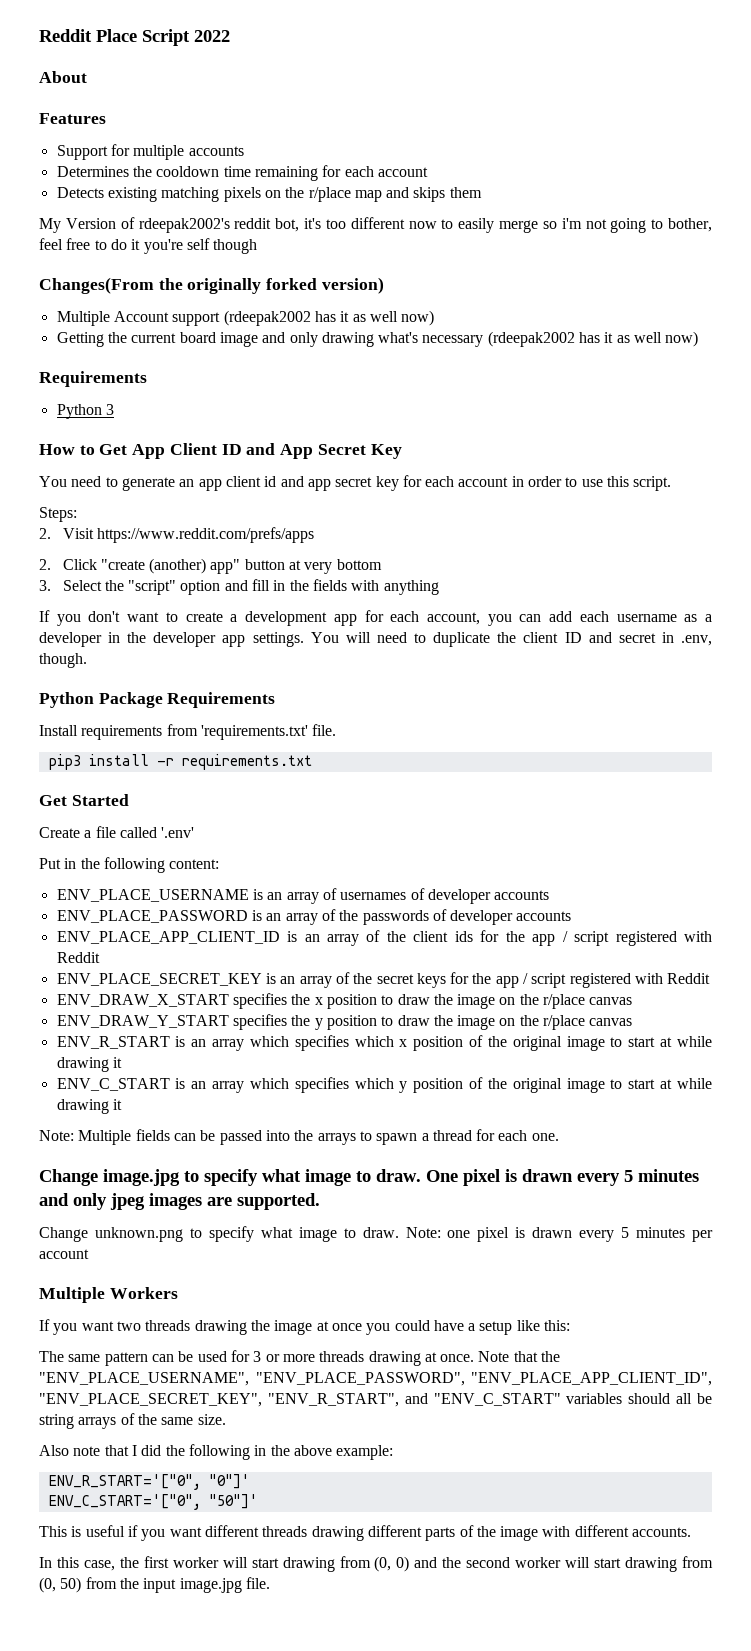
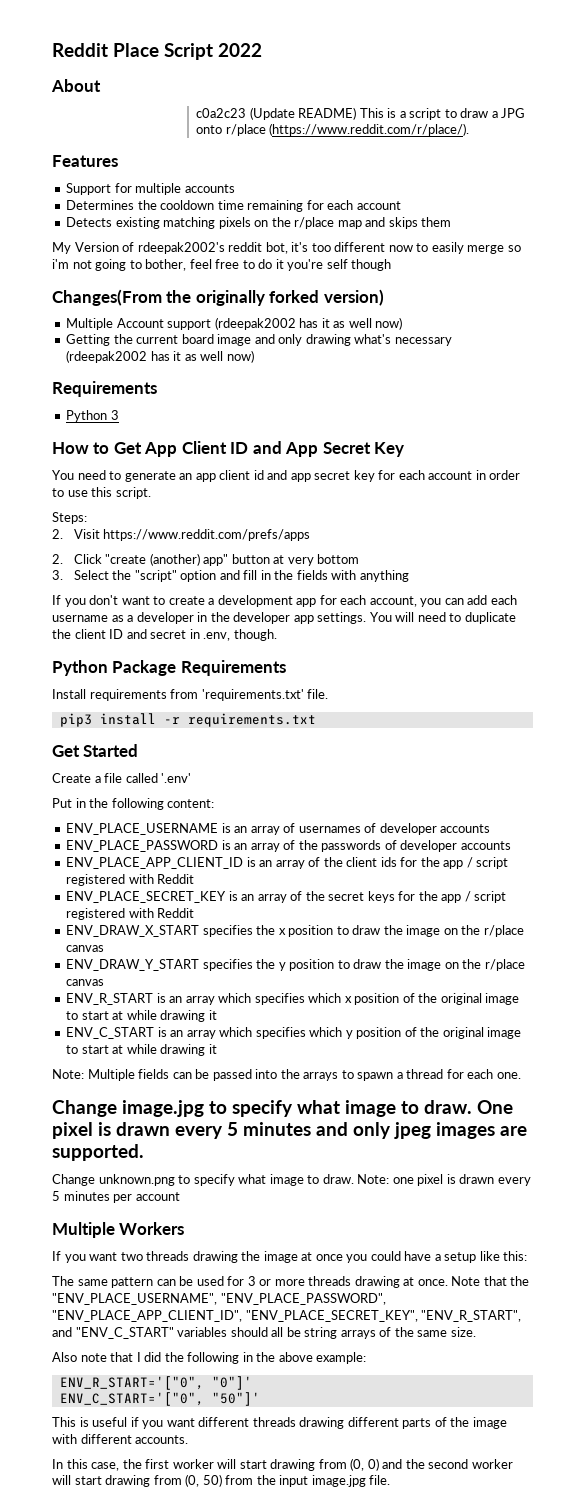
(87, 77) none -> [196,107,526,120] [196,123,470,136] // c0a2c23 (Update README) This is a script to draw a JPG onto r/place (https://www.reddit.com/r/place/).

